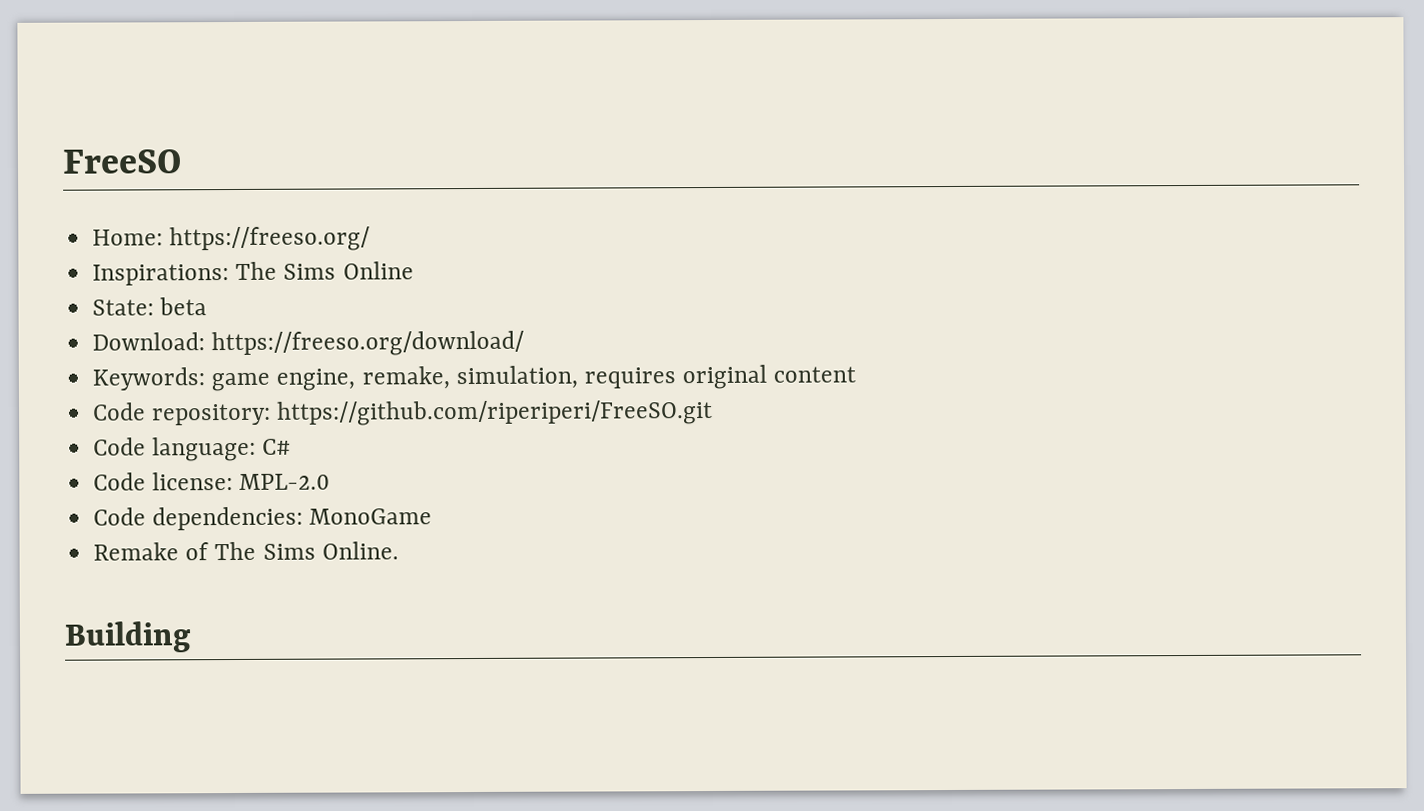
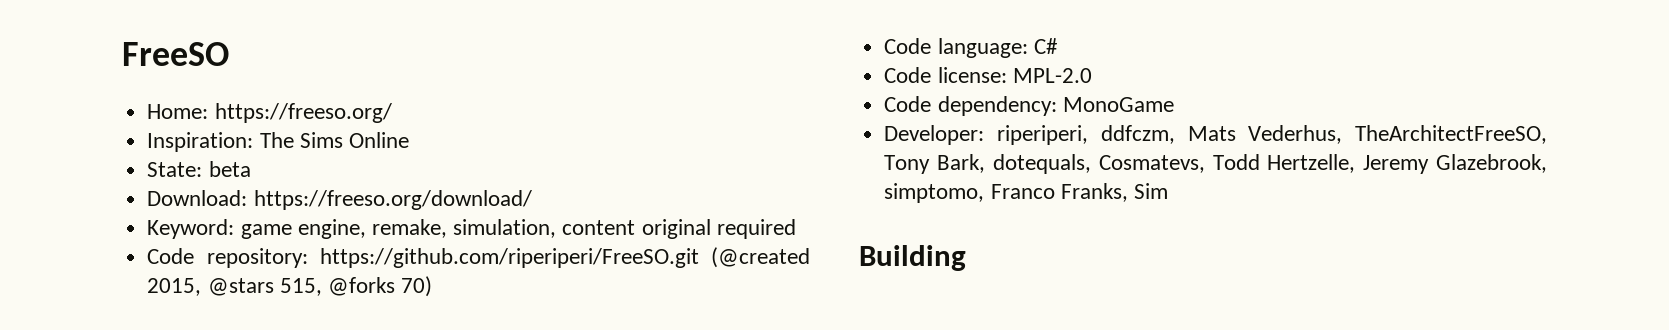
[92,264,230,286] Inspirations: -> [147,132,254,152] Inspiration:
[92,367,206,391] Keywords: -> [147,219,235,239] Keyword:
[583,364,857,390] requires original content -> [562,219,796,239] content original required
(714, 412) none -> [711,247,810,268] [147,276,433,297] (@created 2015, @stars 515, @forks 70)
[152,506,304,531] dependencies: -> [937,96,1057,116] dependency:
[93,541,399,561] Remake of The Sims Online. -> [884,125,1547,145] [884,154,1547,174] [884,183,1168,203] Developer: riperiperi, ddfczm, Mats Vederhus, TheArchitectFreeSO, Tony Bark, dotequals, Cosmatevs, Todd Hertzelle, Jeremy Glazebrook, simptomo, Franco Franks, Sim

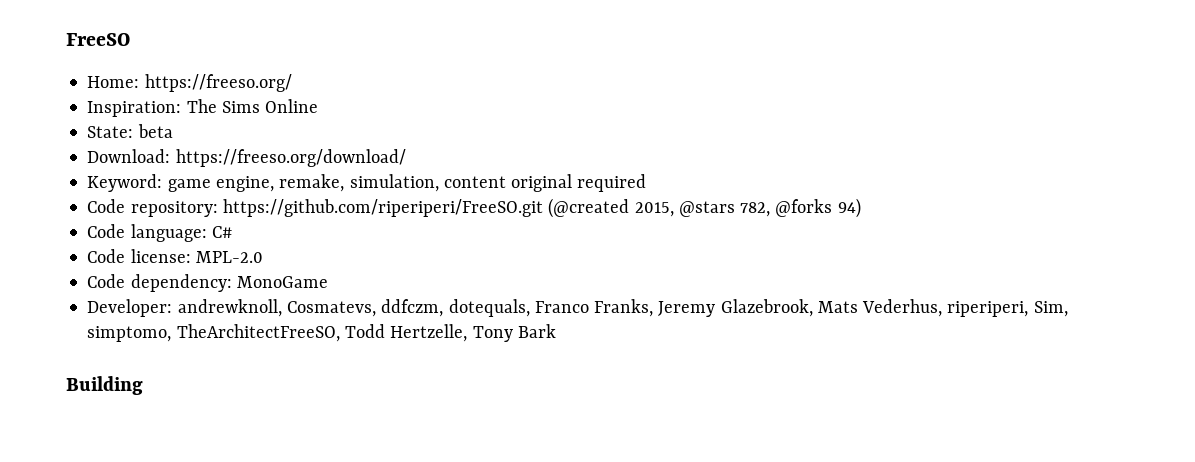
[279,276,433,297] 515, @forks 70) -> [740,198,861,218] 782, @forks 94)
[997,125,1547,145] [884,154,1547,174] [884,183,1168,203] riperiperi, ddfczm, Mats Vederhus, TheArchitectFreeSO, Tony Bark, dotequals, Cosmatevs, Todd Hertzelle, Jeremy Glazebrook, simptomo, Franco Franks, Sim -> [177,299,1068,317] [87,324,556,342] andrewknoll, Cosmatevs, ddfczm, dotequals, Franco Franks, Jeremy Glazebrook, Mats Vederhus, riperiperi, Sim, simptomo, TheArchitectFreeSO, Todd Hertzelle, Tony Bark

